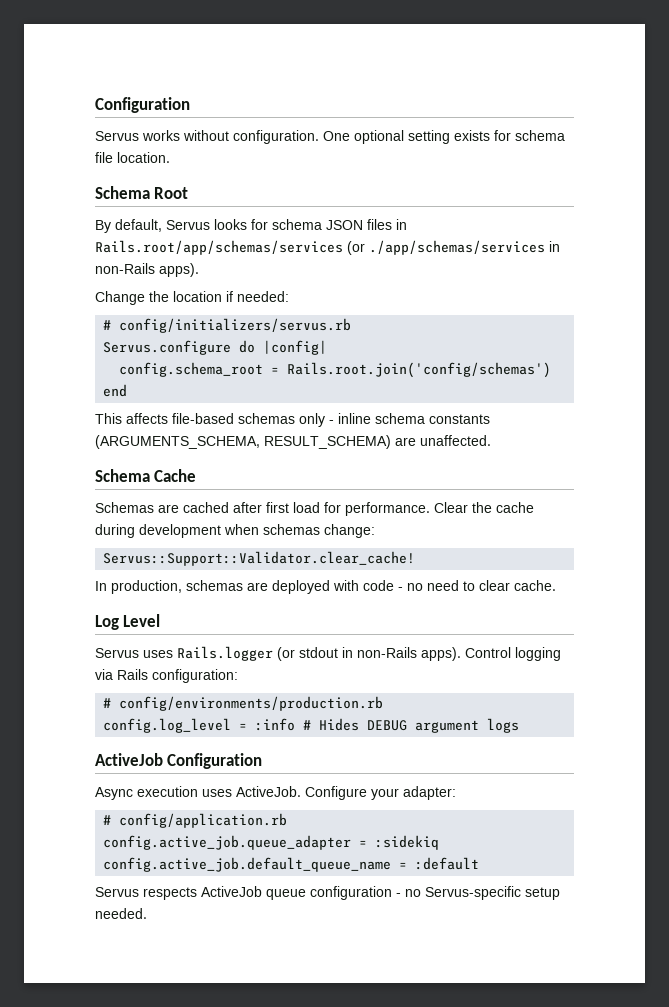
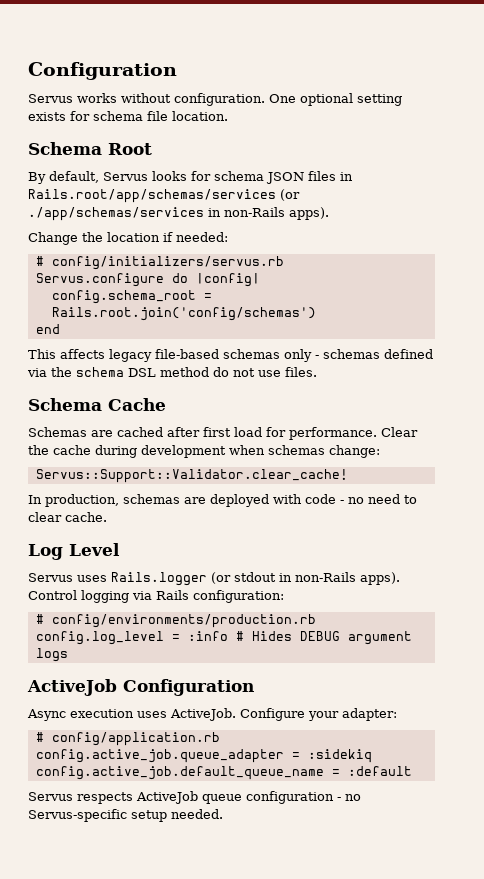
(168, 418) none -> [109,349,152,362] legacy
[338,413,490,424] [95,435,491,449] inline schema constants (ARGUMENTS_SCHEMA, RESULT_SCHEMA) are unaffected. -> [323,349,433,359] [27,367,317,377] schemas defined via the schema DSL method do not use files.

